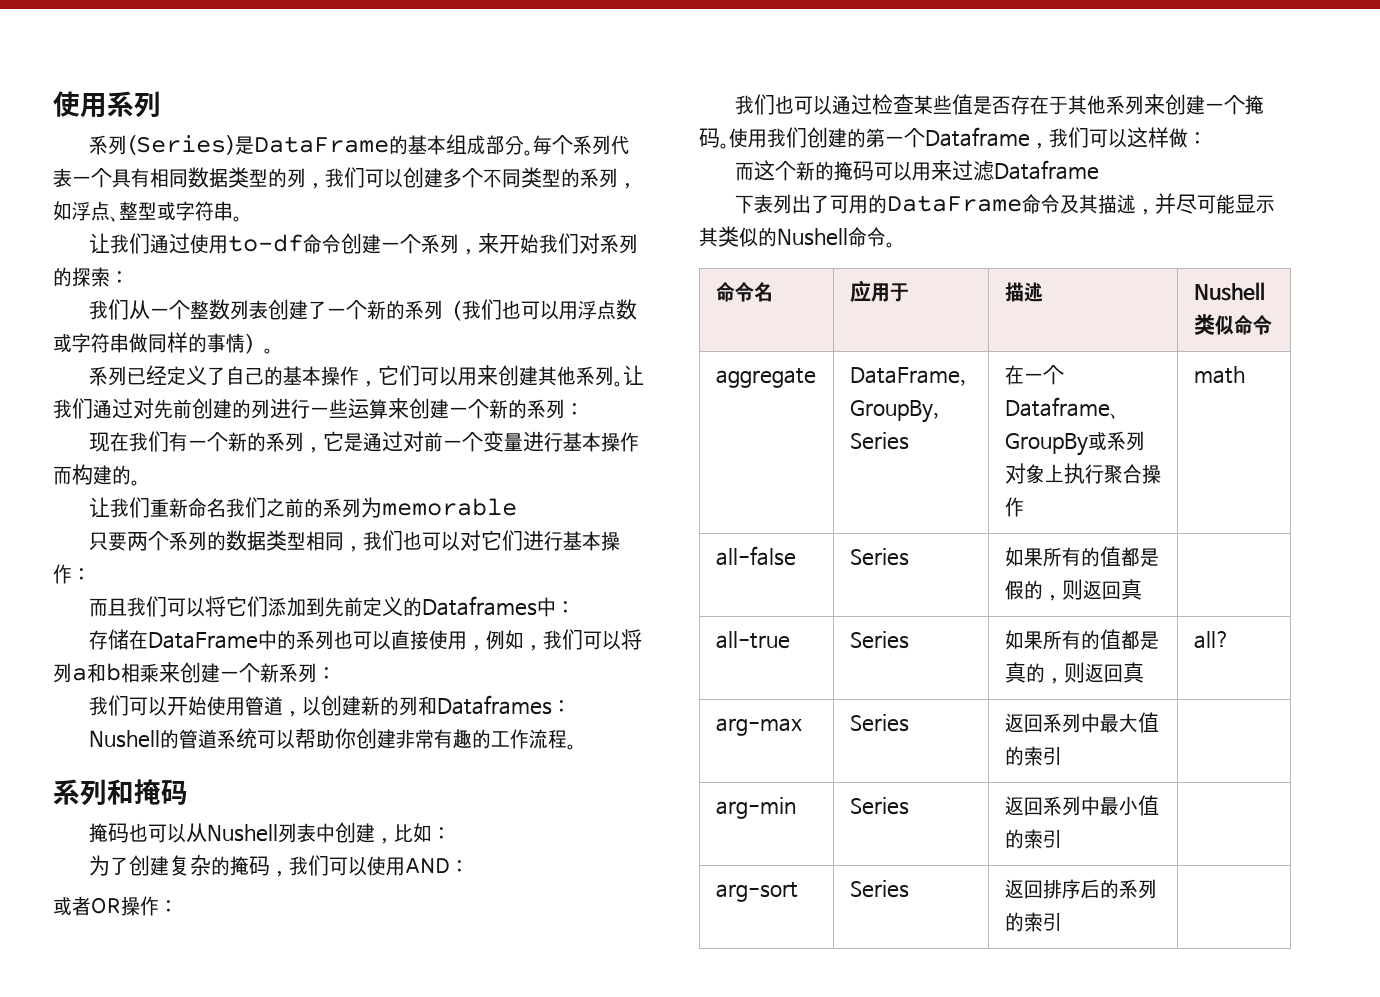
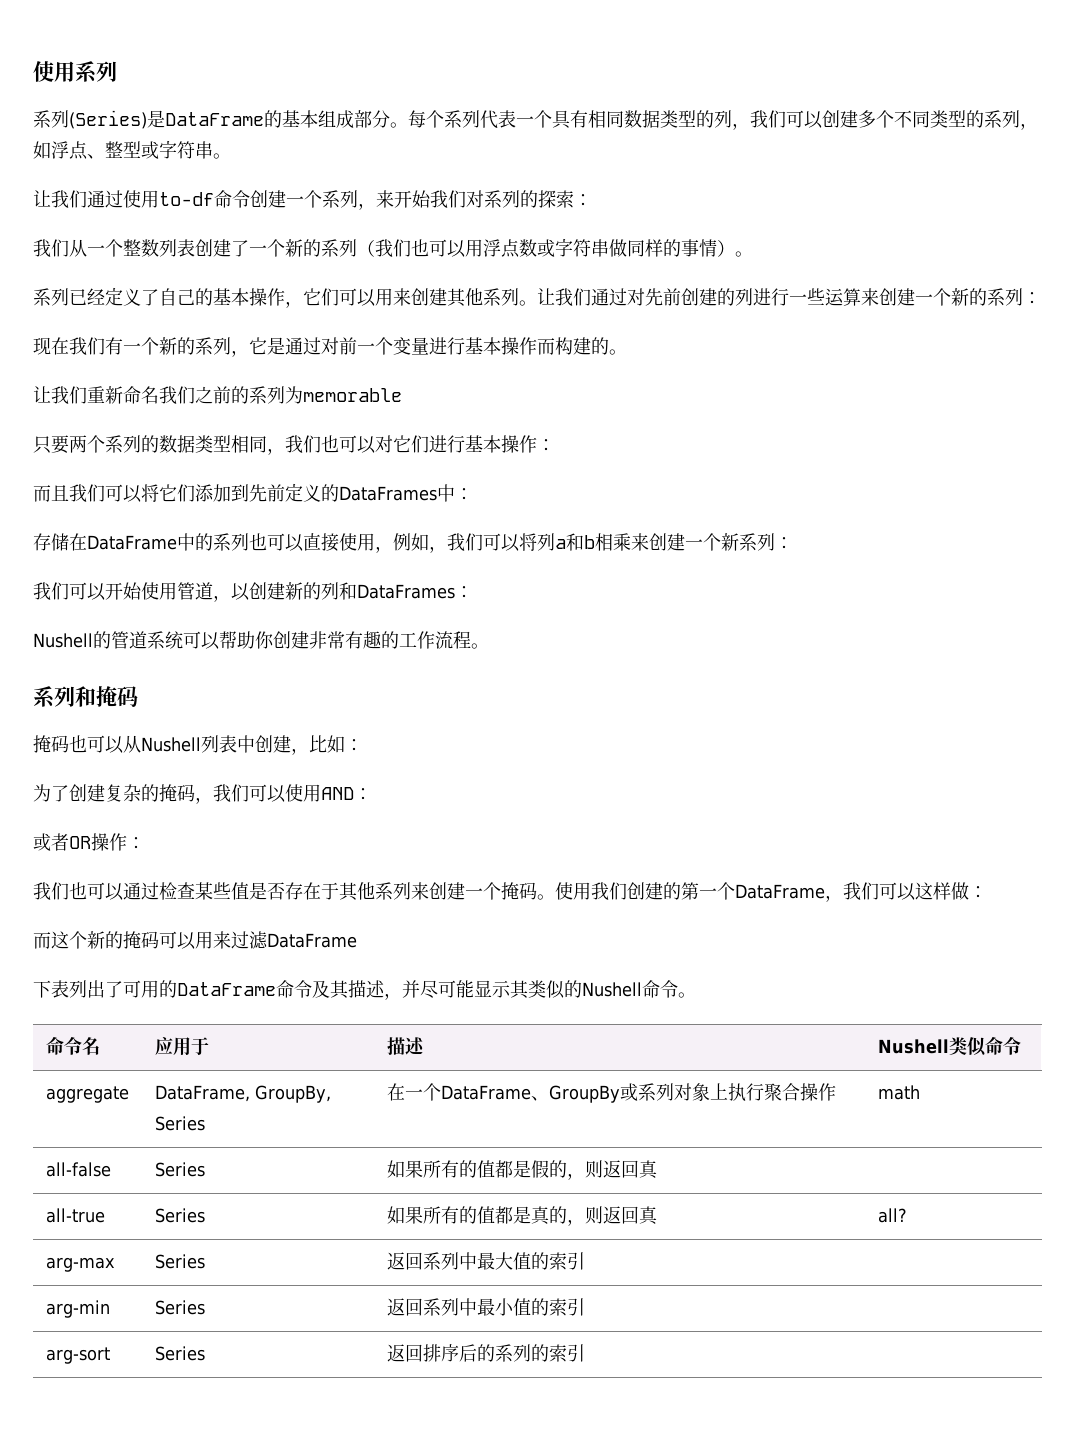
[422,596,538,616] Dataframes -> [339,486,437,501] DataFrames
[437,695,553,715] Dataframes -> [357,584,455,599] DataFrames
[925,127,1030,147] Dataframe -> [735,884,825,899] DataFrame
[994,160,1100,180] Dataframe -> [267,933,357,948] DataFrame
[1004,397,1110,417] Dataframe -> [440,1085,531,1100] DataFrame

